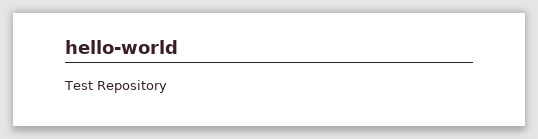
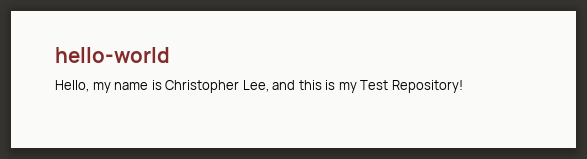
[64,80,167,93] Test Repository -> [55,80,463,93] Hello, my name is Christopher Lee, and this is my Test Repository!

